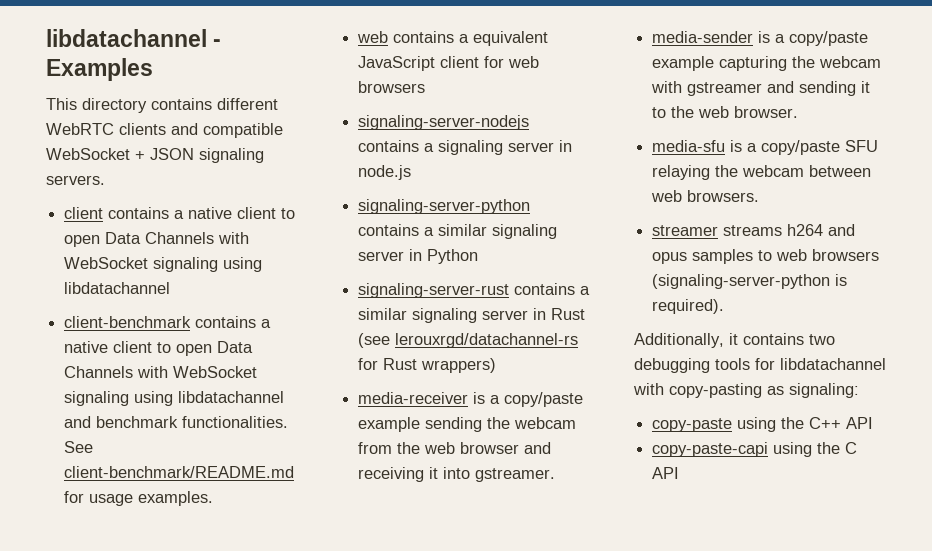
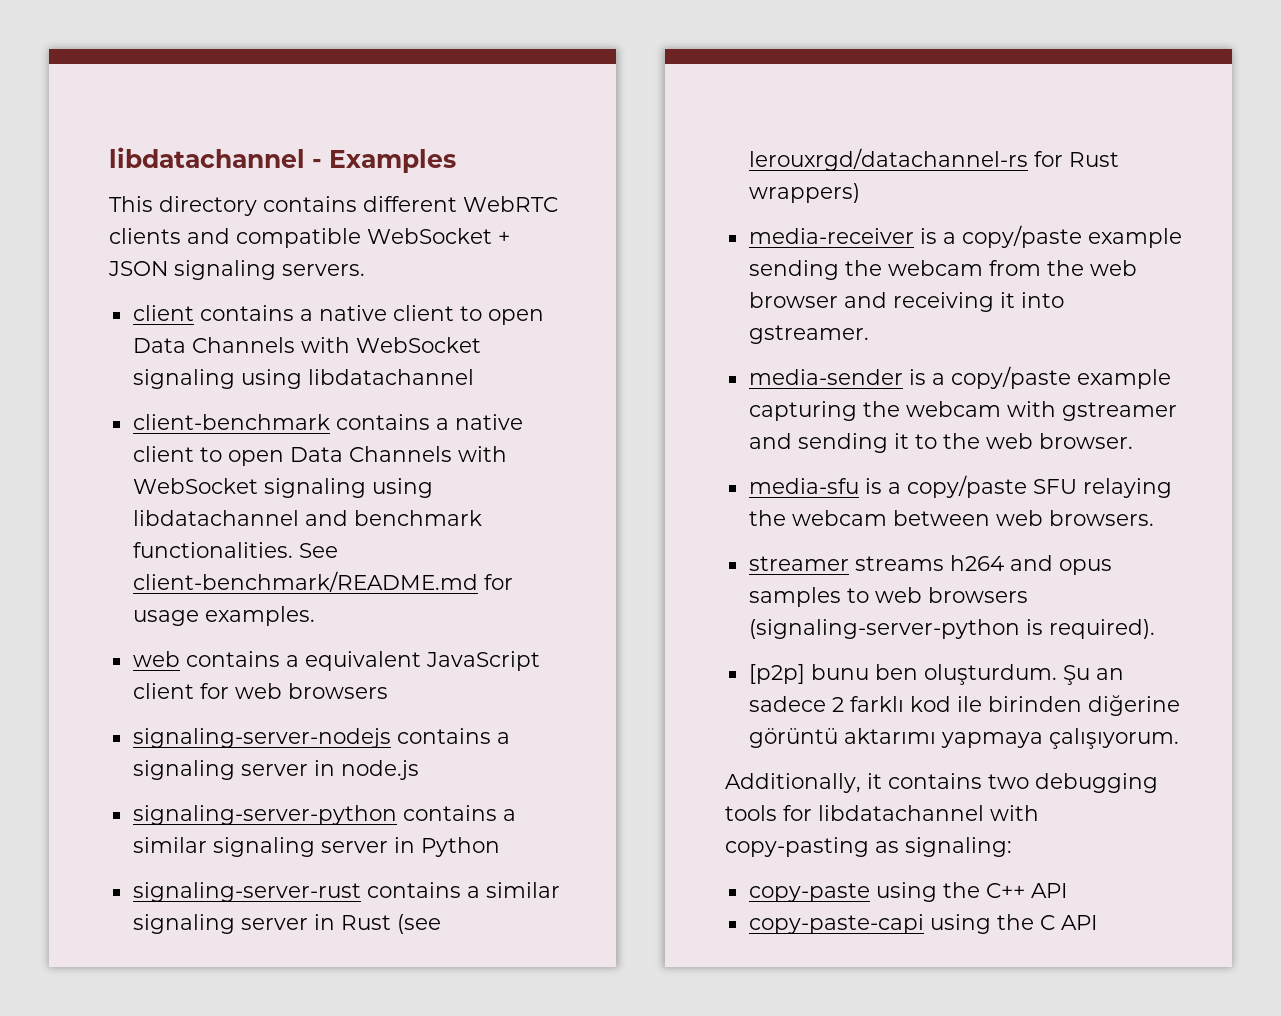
(725, 306) none -> [748,664,1124,685] [748,695,1180,716] [748,728,1179,749] // [p2p] bunu ben oluşturdum. Şu an sadece 2 farklı kod ile birinden diğerine görüntü aktarımı yapmaya çalışıyorum.

